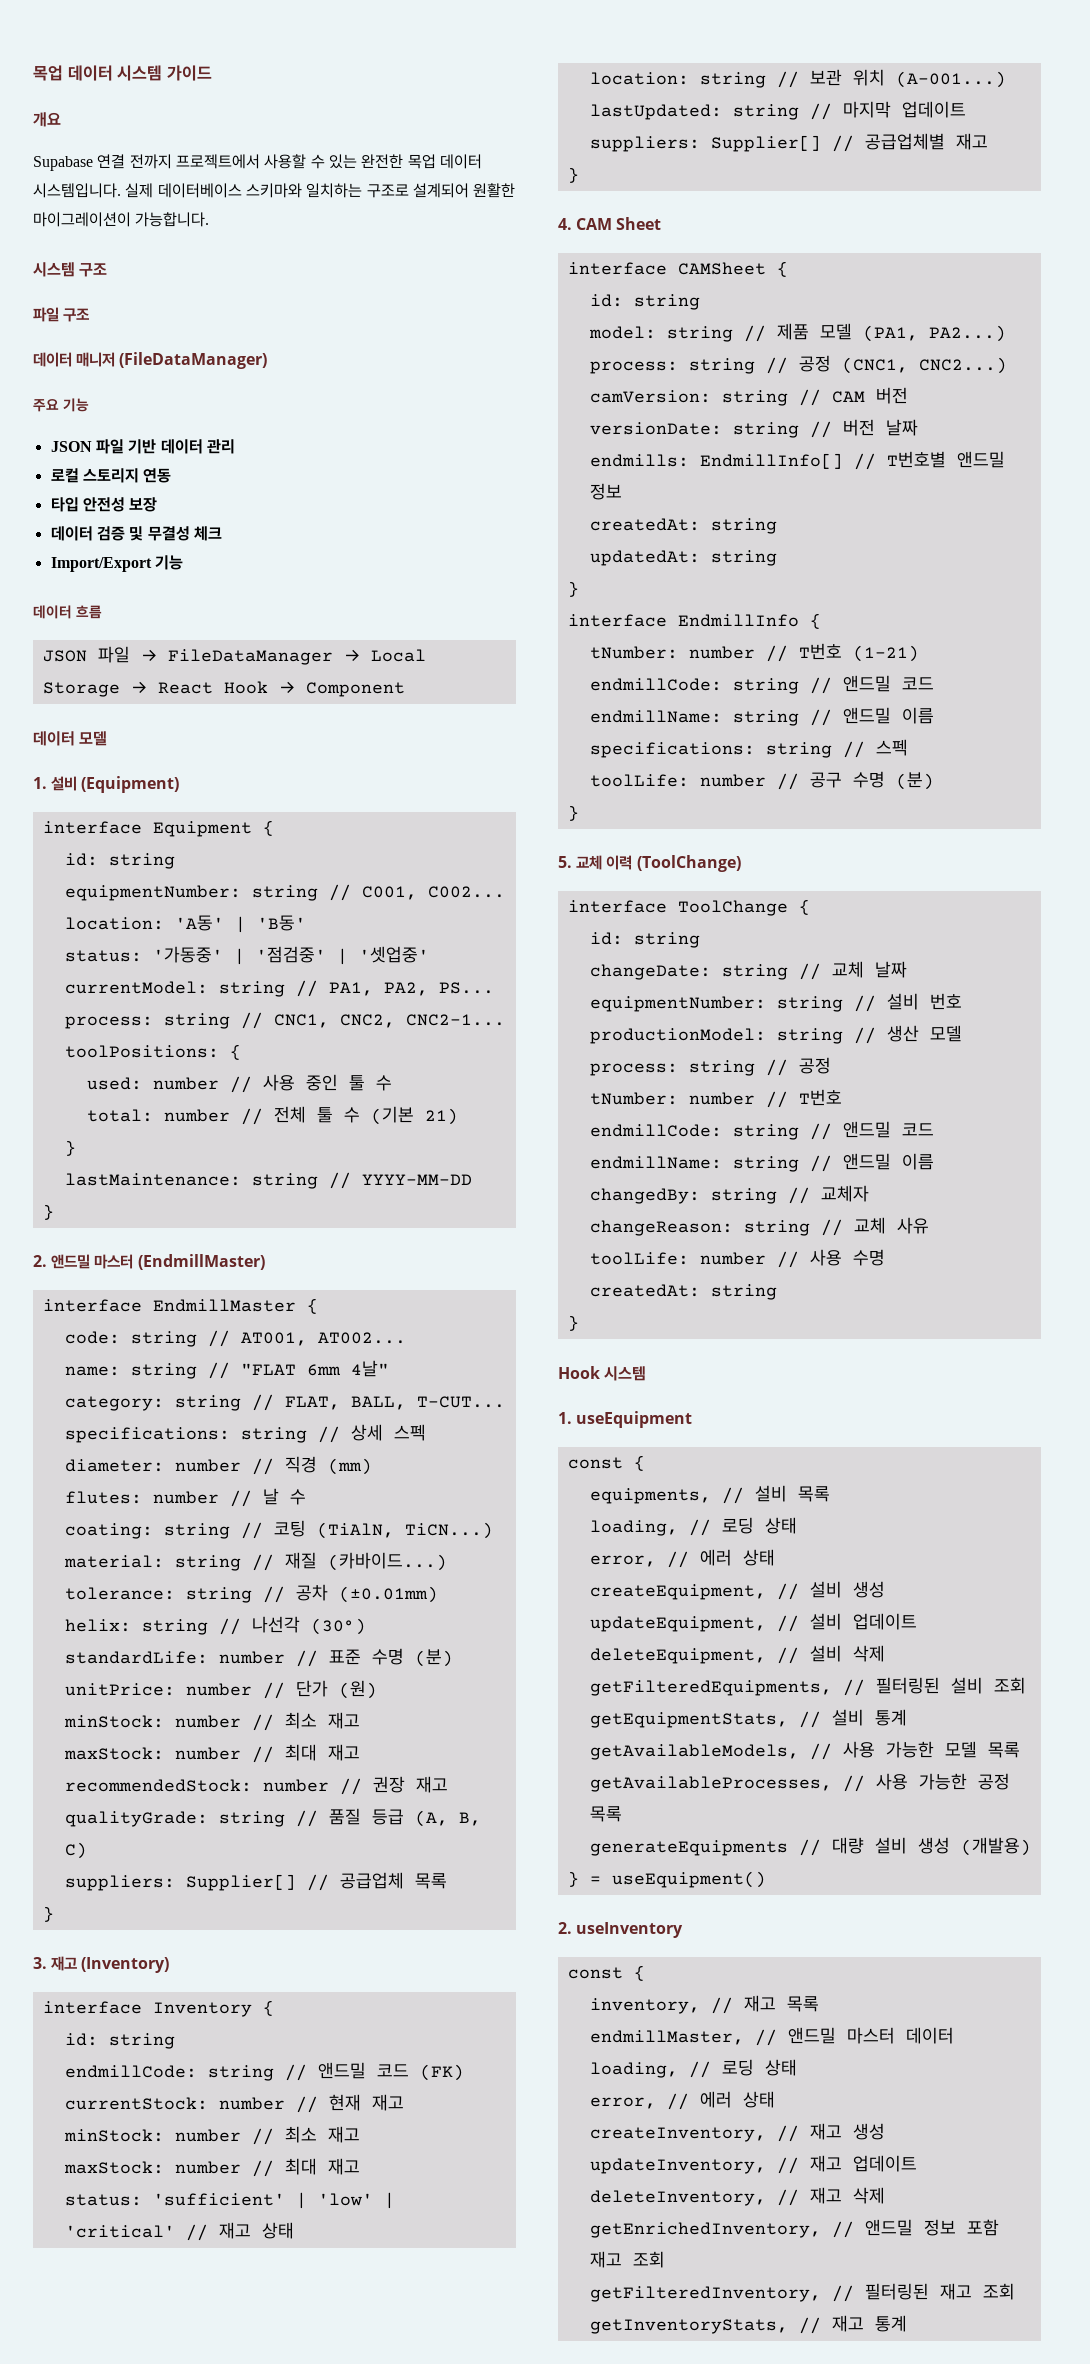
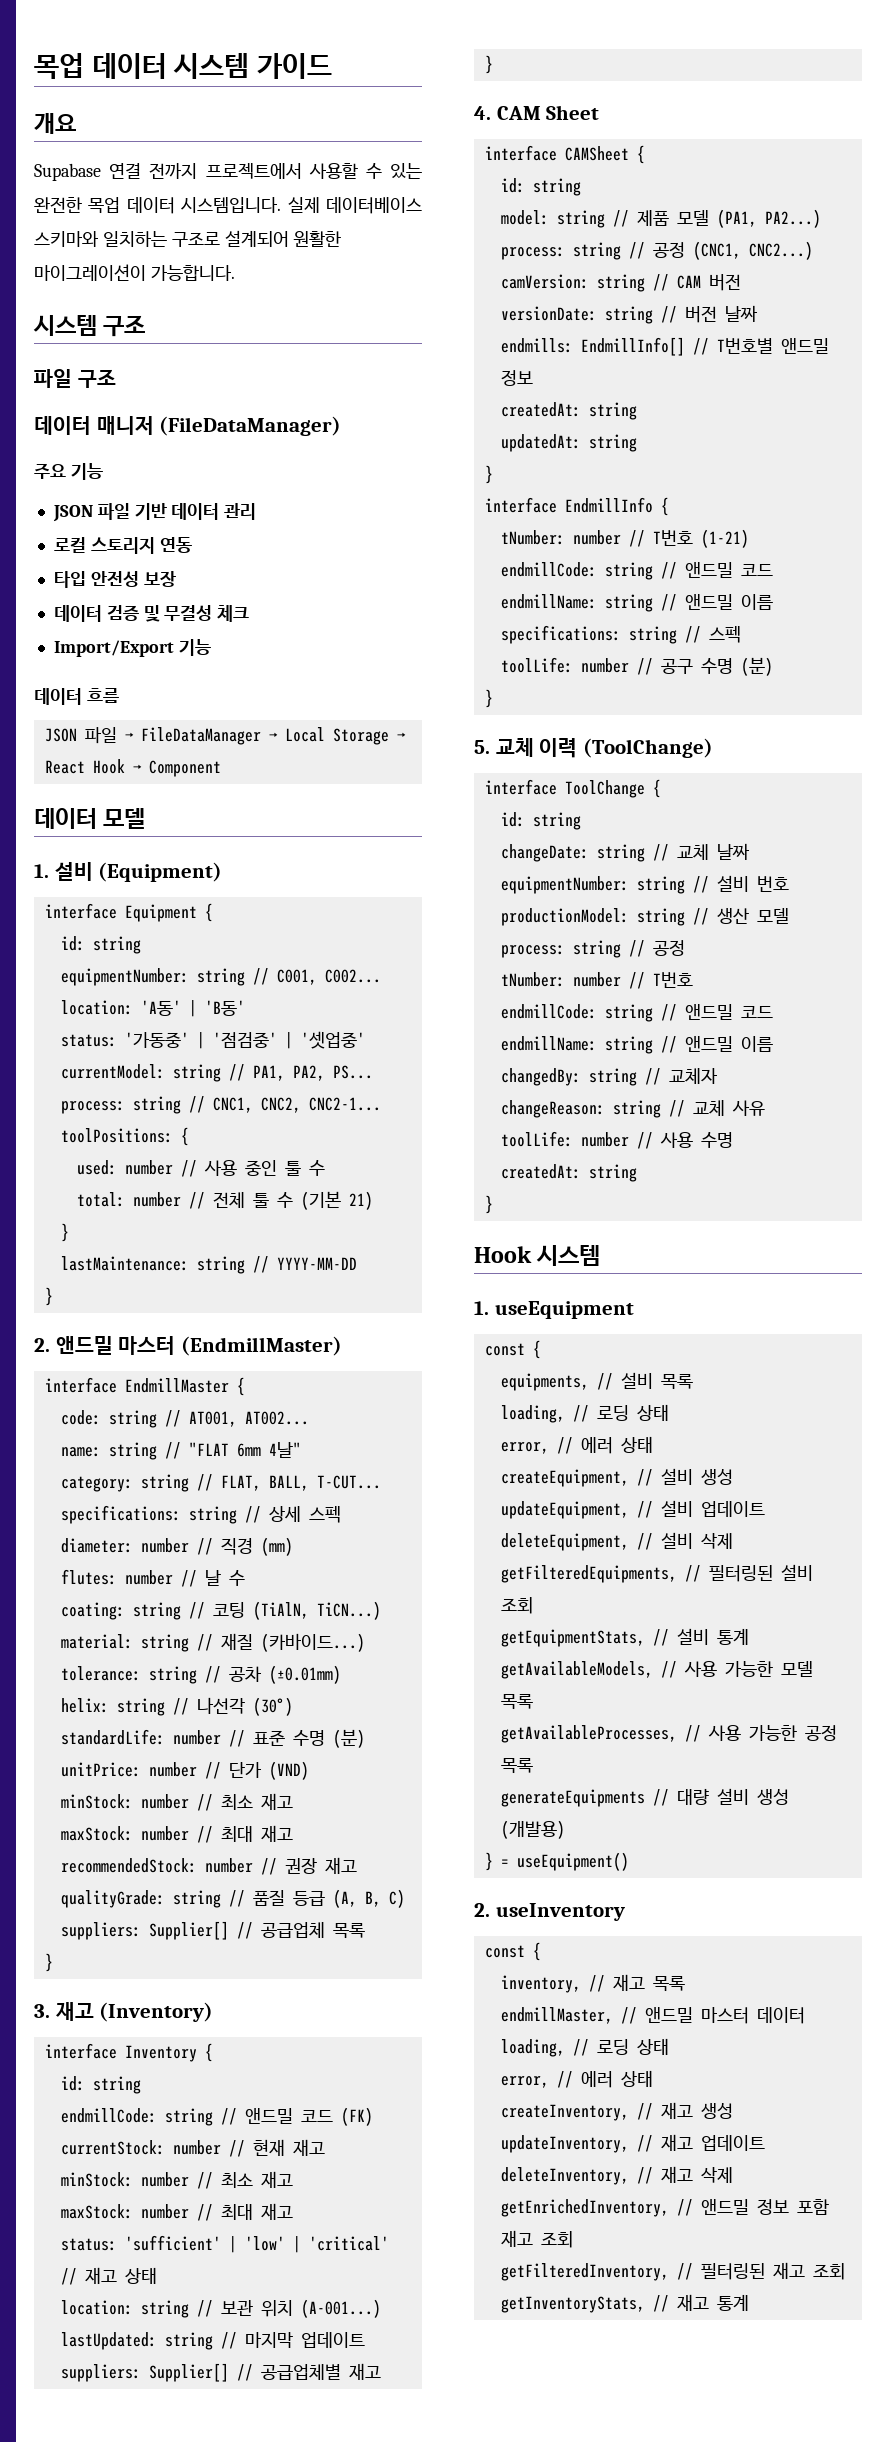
[338,1680,377,1699] (원) -> [268,1761,309,1780] (VND)

